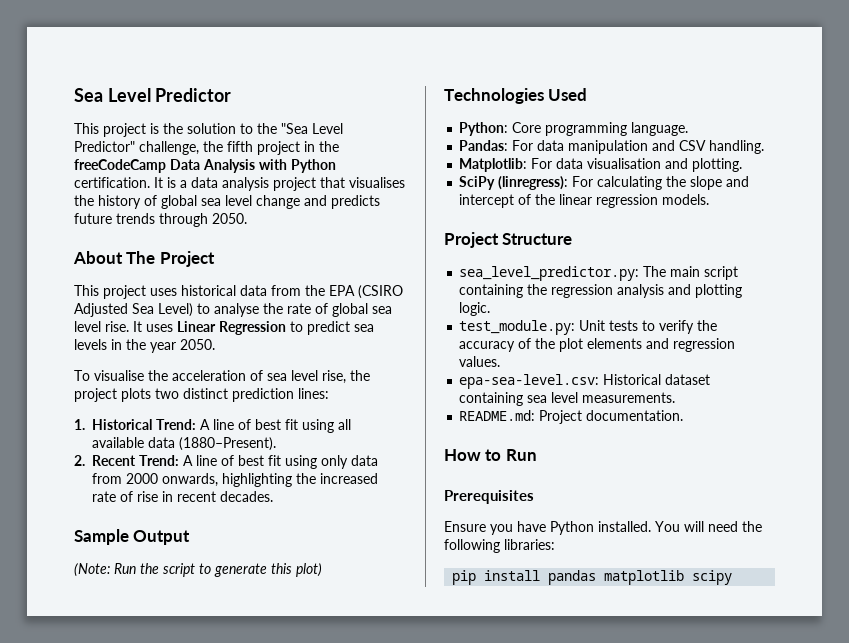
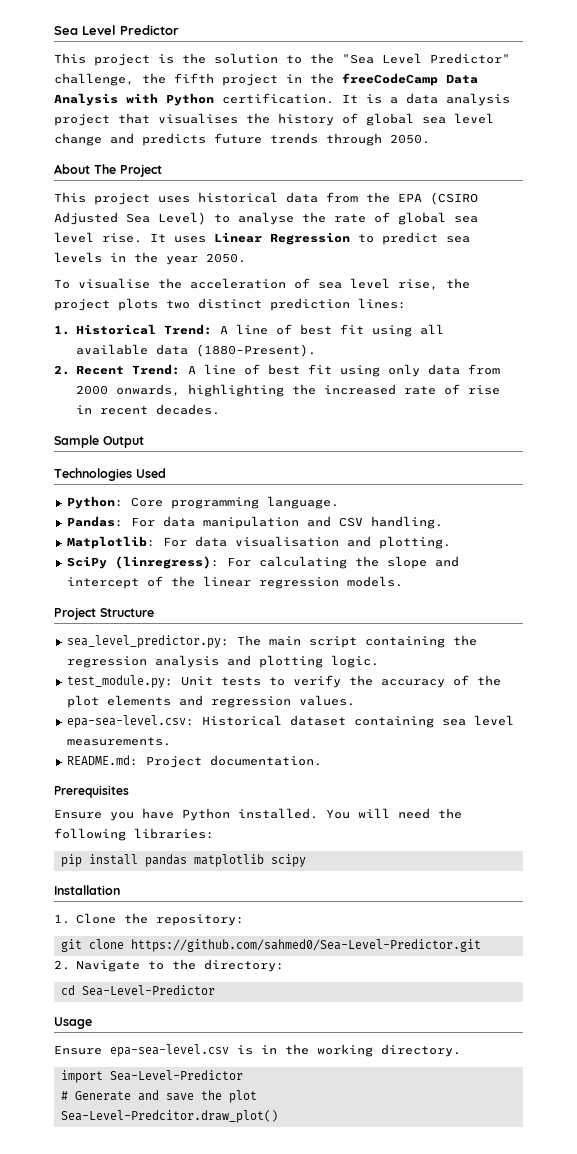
[74,563,322,577] // (Note: Run the script to generate this plot) -> (144, 442) none
[444,449,537,461] // How to Run -> (322, 760) none
(733, 577) none -> [54,885,120,895] [54,913,244,926] [60,939,481,952] [54,959,284,972] [60,985,215,996] [54,1017,92,1029] [54,1044,461,1057] [60,1070,243,1083] [60,1090,257,1103] [60,1110,278,1123] // Installation // 1. Clone the repository: // git clone https://github.com/sahmed0/Sea-Level-Predictor.git // 2. Navigate to the directory: // cd Sea-Level-Predictor // Usage // Ensure epa-sea-level.csv is in the working directory. // import Sea-Level-Predictor // # Generate and save the plot // Sea-Level-Predcitor.draw_plot()

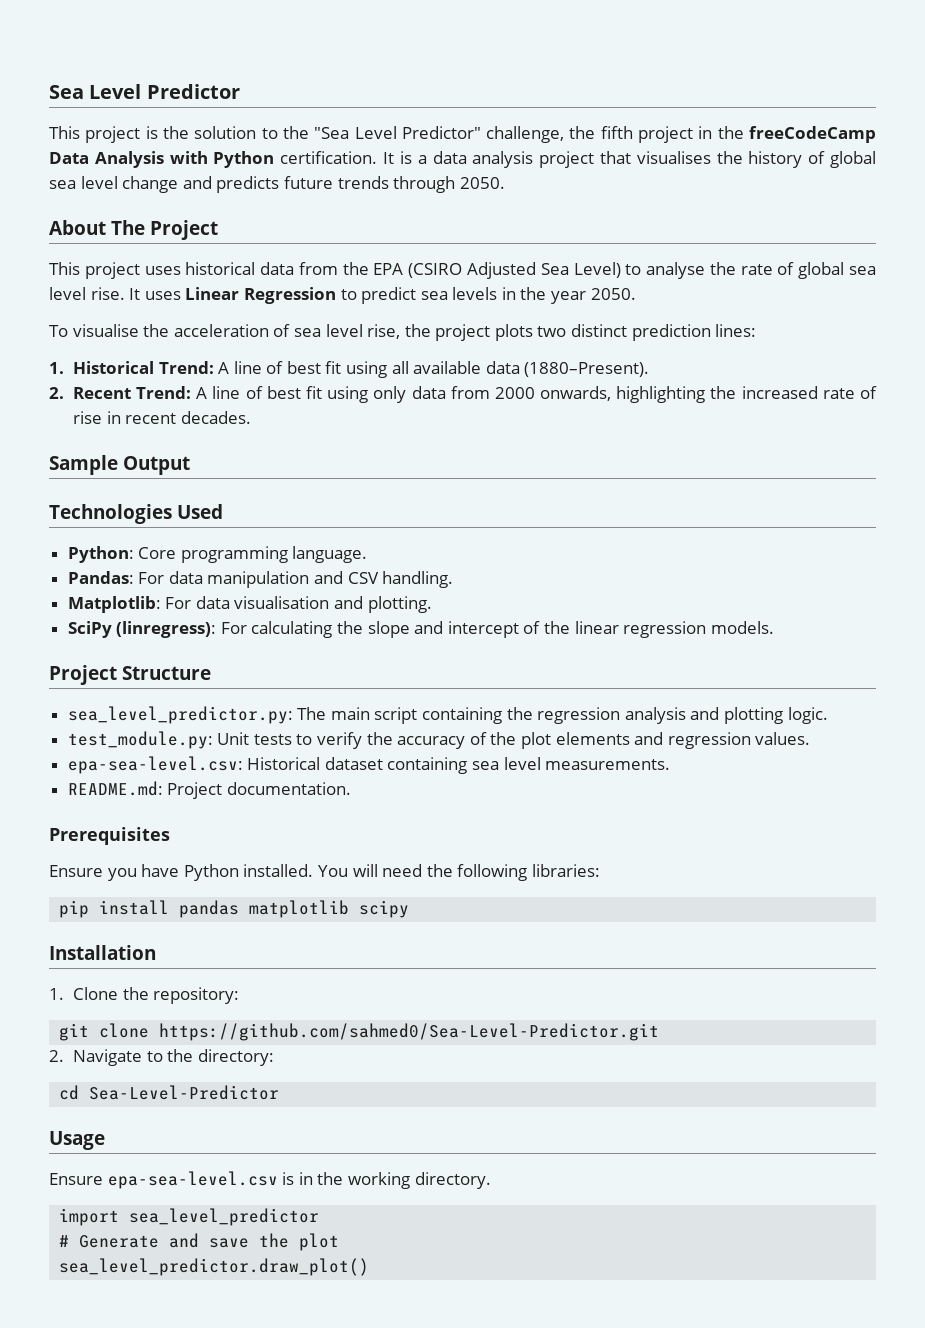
[109,1070,243,1081] Sea-Level-Predictor -> [129,1208,320,1226] sea_level_predictor
[60,1110,278,1123] Sea-Level-Predcitor.draw_plot() -> [59,1258,370,1276] sea_level_predictor.draw_plot()

